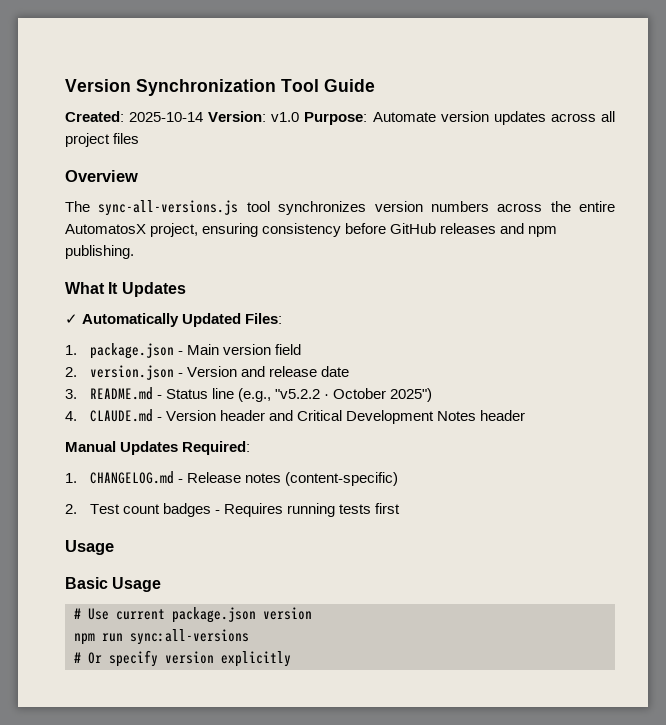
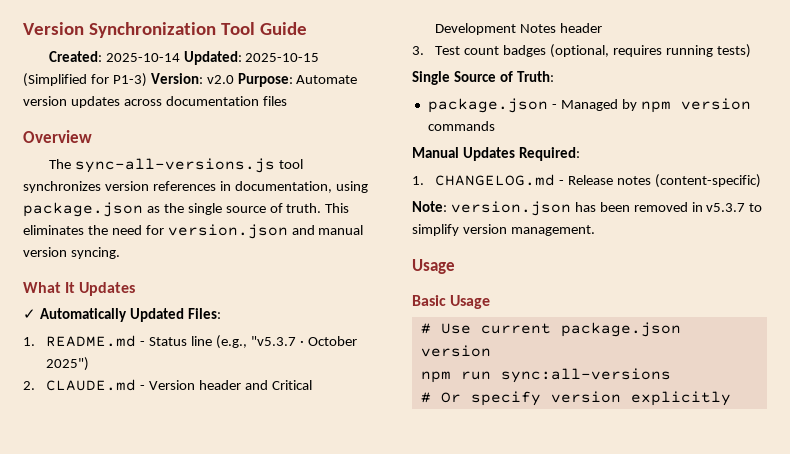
[208,111,300,122] Version: v1.0 -> [183,51,320,65] [23,73,234,87] Updated: 2025-10-15 (Simplified for P1-3) Version: v2.0
[601,111,616,122] [65,133,110,147] all project -> [165,96,259,106] documentation
[430,201,615,212] [65,223,558,237] [65,245,134,259] numbers across the entire AutomatosX project, ensuring consistency before GitHub releases and npm publishing. -> [152,181,368,193] [23,202,350,217] [23,224,364,239] [23,247,120,259] references in documentation, using package.json as the single source of truth. This eliminates the need for version.json and manual version syncing.
[89,343,301,359] [65,365,349,380] [65,389,77,399] package.json - Main version field // 2. version.json - Version and release date // 3. -> (35, 341) none
[274,389,320,399] "v5.2.2 -> [251,336,297,346] "v5.3.7
[65,411,77,421] 4. -> [23,381,35,390] 2.
(526, 415) none -> [412,44,751,58] [412,71,554,85] [427,98,751,113] [427,121,495,131] // 3. Test count badges (optional, requires running tests) // Single Source of Truth: // package.json - Managed by npm version commands
[65,503,401,517] 2. Test count badges - Requires running tests first -> [412,201,763,216] [412,224,595,236] Note: version.json has been removed in v5.3.7 to simplify version management.

